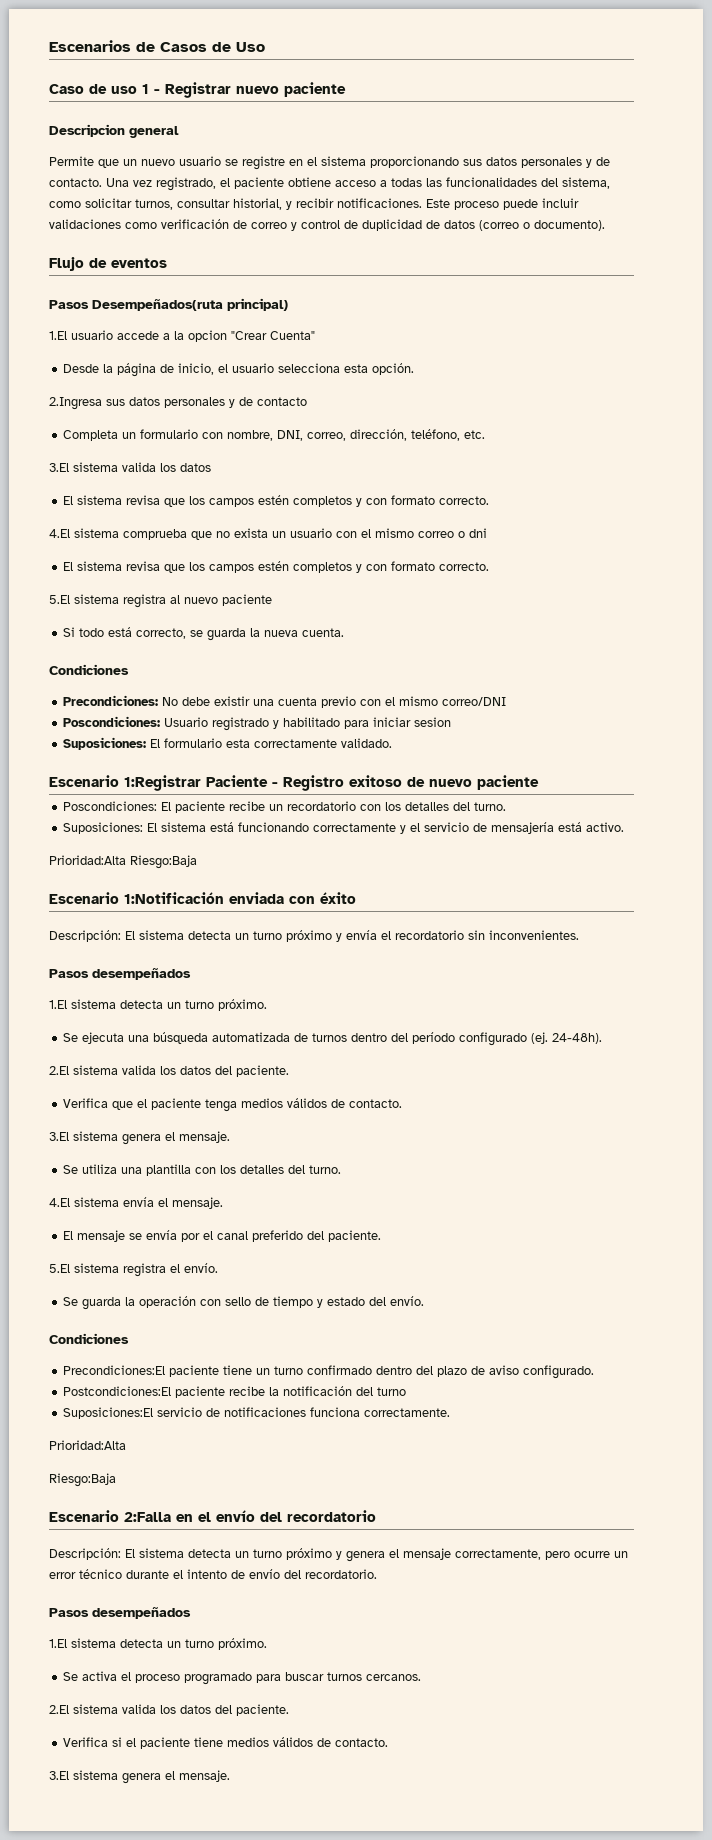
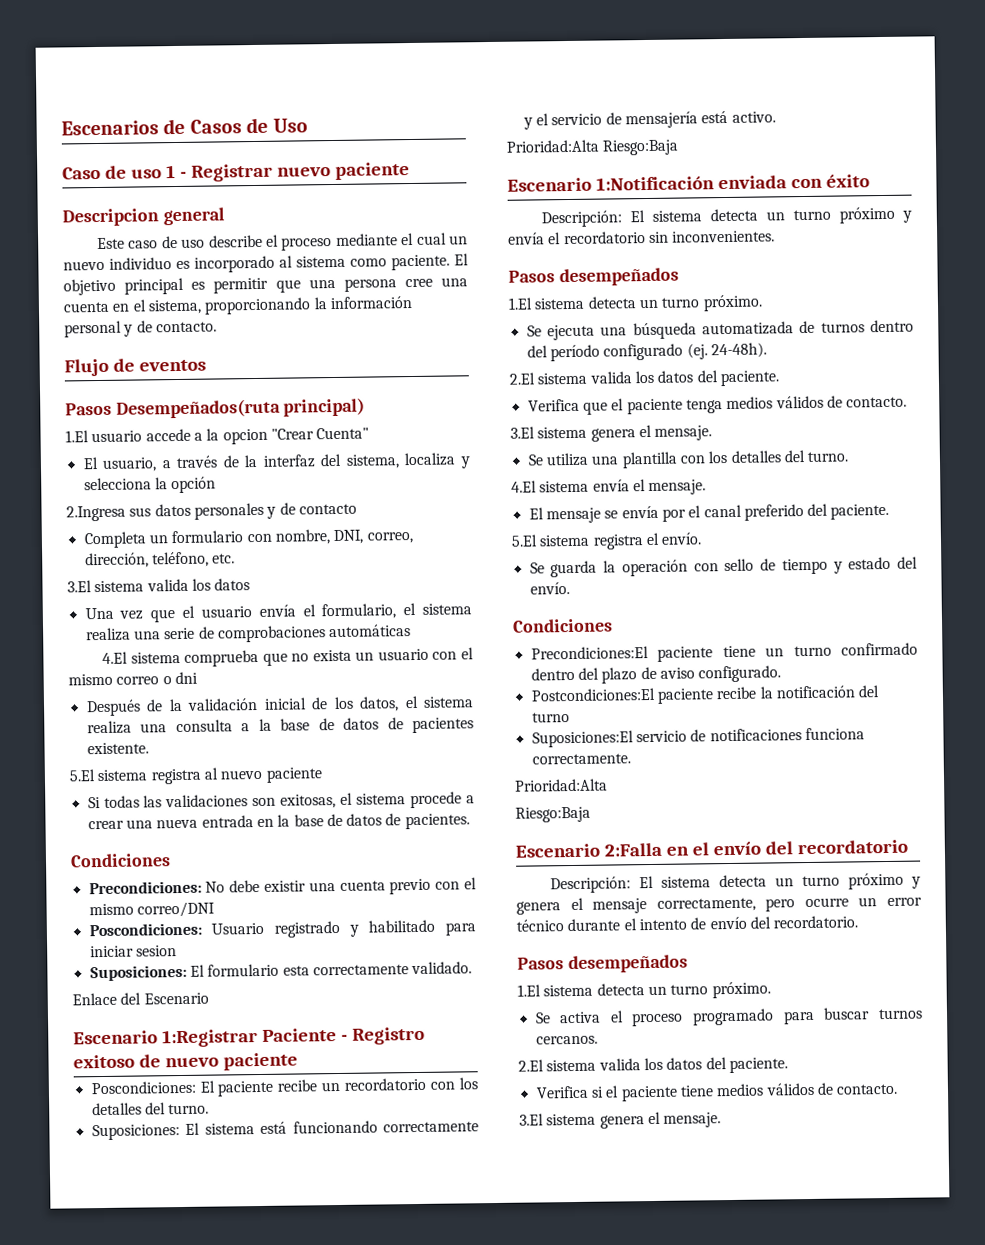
[49,156,610,170] [49,177,610,191] [49,198,579,210] [49,219,605,231] Permite que un nuevo usuario se registre en el sistema proporcionando sus datos personales y de contacto. Una vez registrado, el paciente obtiene acceso a todas las funcionalidades del sistema, como solicitar turnos, consultar historial, y recibir notificaciones. Este proceso puede incluir validaciones como verificación de correo y control de duplicidad de datos (correo o documento). -> [97,232,469,251] [63,253,469,273] [63,277,468,296] [63,296,412,315] [64,320,217,338] Este caso de uso describe el proceso mediante el cual un nuevo individuo es incorporado al sistema como paciente. El objetivo principal es permitir que una persona cree una cuenta en el sistema, proporcionando la información personal y de contacto.
[62,363,414,377] Desde la página de inicio, el usuario selecciona esta opción. -> [82,452,472,472] [83,476,217,494] El usuario, a través de la interfaz del sistema, localiza y selecciona la opción
[62,495,489,507] El sistema revisa que los campos estén completos y con formato correcto. -> [84,602,472,623] [85,624,412,643] Una vez que el usuario envía el formulario, el sistema realiza una serie de comprobaciones automáticas
[62,561,489,573] El sistema revisa que los campos estén completos y con formato correcto. -> [85,695,474,717] [86,717,474,735] [86,742,149,755] Después de la validación inicial de los datos, el sistema realiza una consulta a la base de datos de pacientes existente.
[78,627,344,641] todo está correcto, se guarda la nueva cuenta. -> [103,791,475,809] [87,813,470,830] todas las validaciones son exitosas, el sistema procede a crear una nueva entrada en la base de datos de pacientes.
(392, 743) none -> [72,992,209,1006] // Enlace del Escenario

